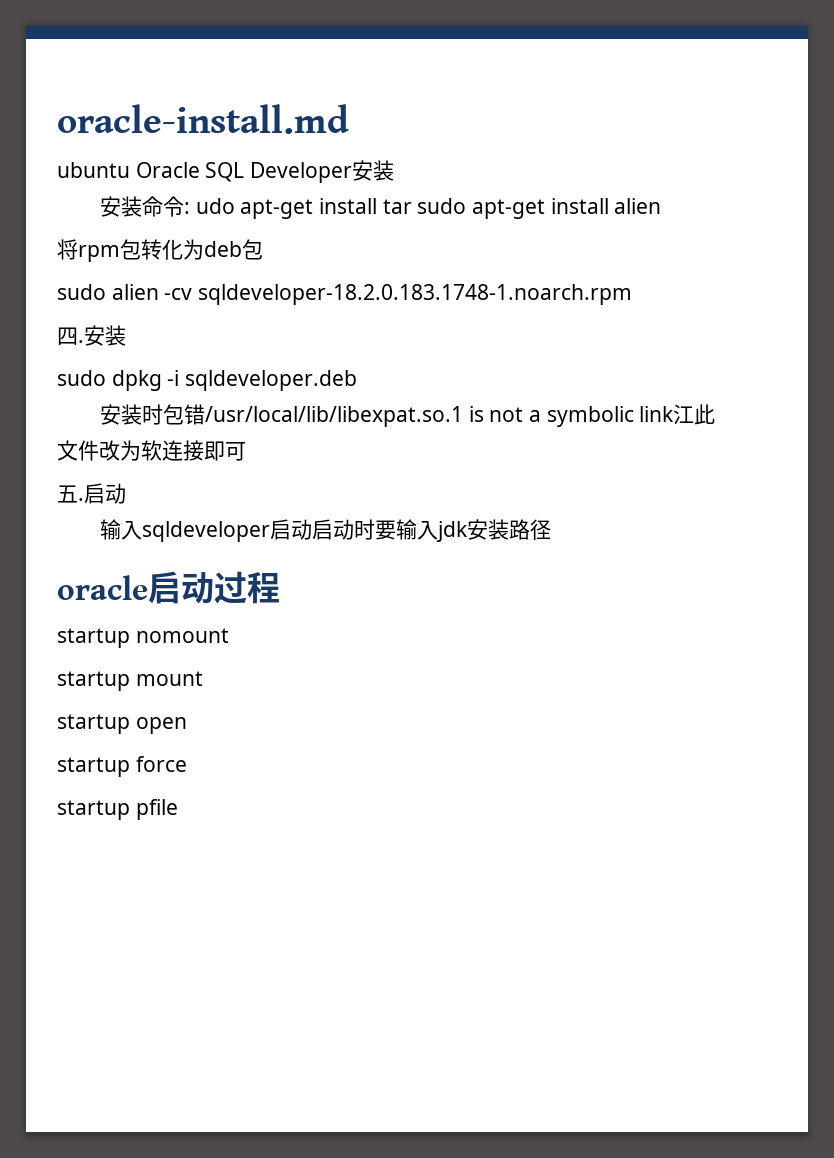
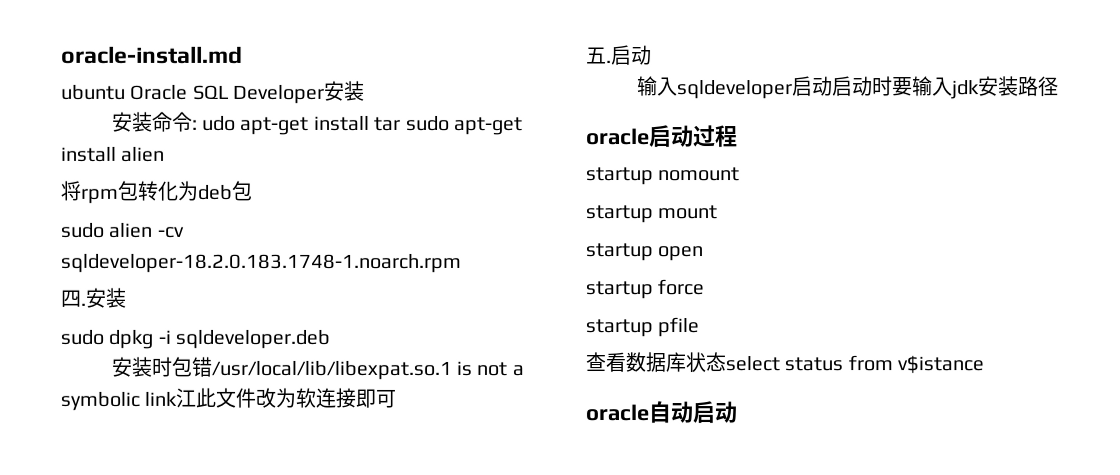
(178, 809) none -> [585,352,985,374] [585,401,737,424] // 查看数据库状态select status from v$istance // oracle自动启动

